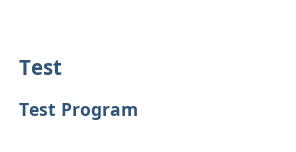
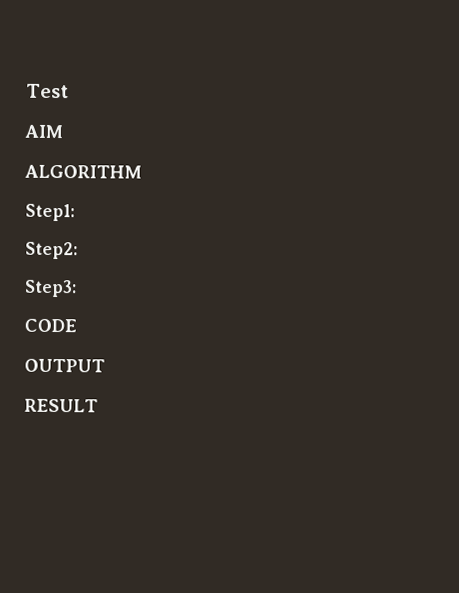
[19,103,138,120] Test Program -> [24,124,63,139] [24,164,142,179] [25,203,75,222] [25,241,78,260] [24,279,77,298] [24,318,77,333] [24,358,105,373] [24,398,98,413] AIM // ALGORITHM // Step1: // Step2: // Step3: // CODE // OUTPUT // RESULT

